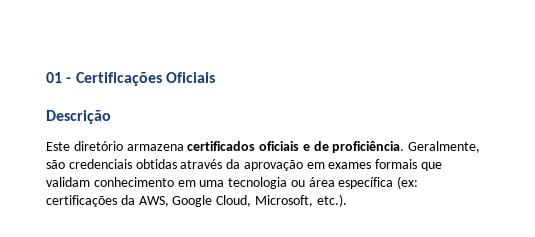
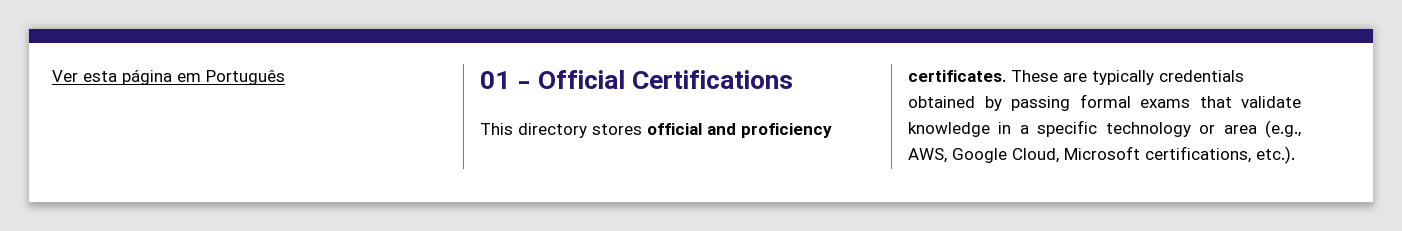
[46,72,215,86] [46,110,111,124] [46,141,481,153] [46,159,443,171] [46,176,419,189] [46,195,135,207] 01 - Certificações Oficiais // Descrição // Este diretório armazena certificados oficiais e de proficiência. Geralmente, são credenciais obtidas através da aprovação em exames formais que validam conhecimento em uma tecnologia ou área específica (ex: certificações da -> [52,69,285,85] [480,70,794,89] [480,123,832,138] [908,70,1244,85] [908,94,1301,111] [908,120,1301,138] Ver esta página em Português // 01 - Official Certifications // This directory stores official and proficiency certificates. These are typically credentials obtained by passing formal exams that validate knowledge in a specific technology or area (e.g.,
[254,195,313,207] Microsoft, -> [1064,146,1251,163] Microsoft certifications,

